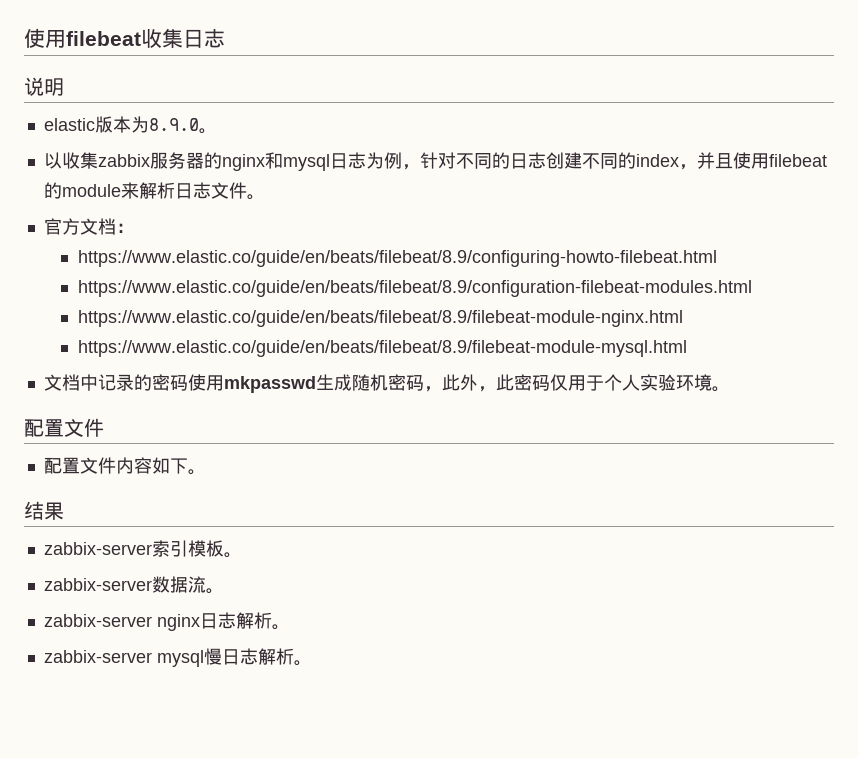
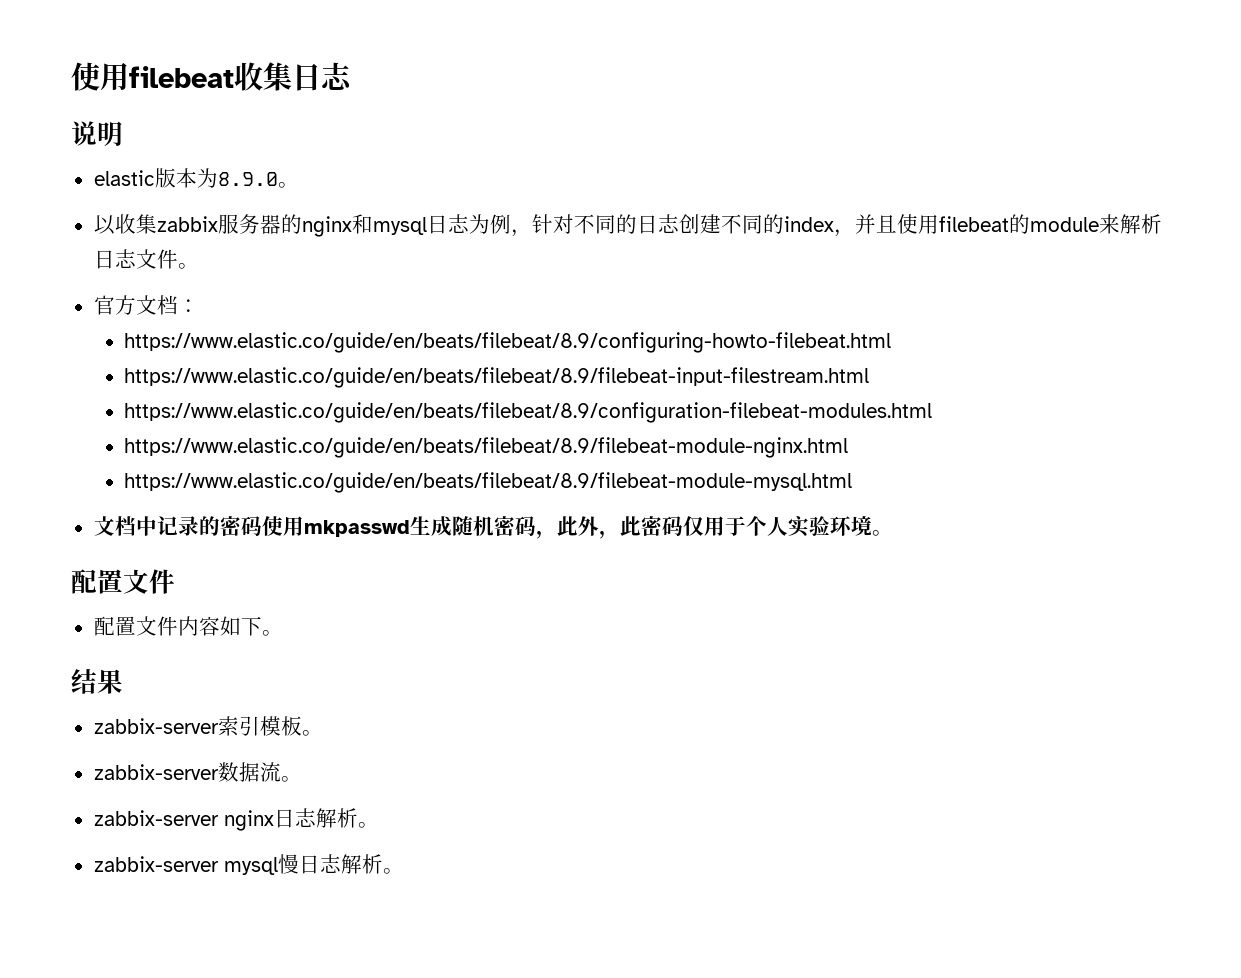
(717, 258) none -> [124,367,870,388] // https://www.elastic.co/guide/en/beats/filebeat/8.9/filebeat-input-filestream.html

